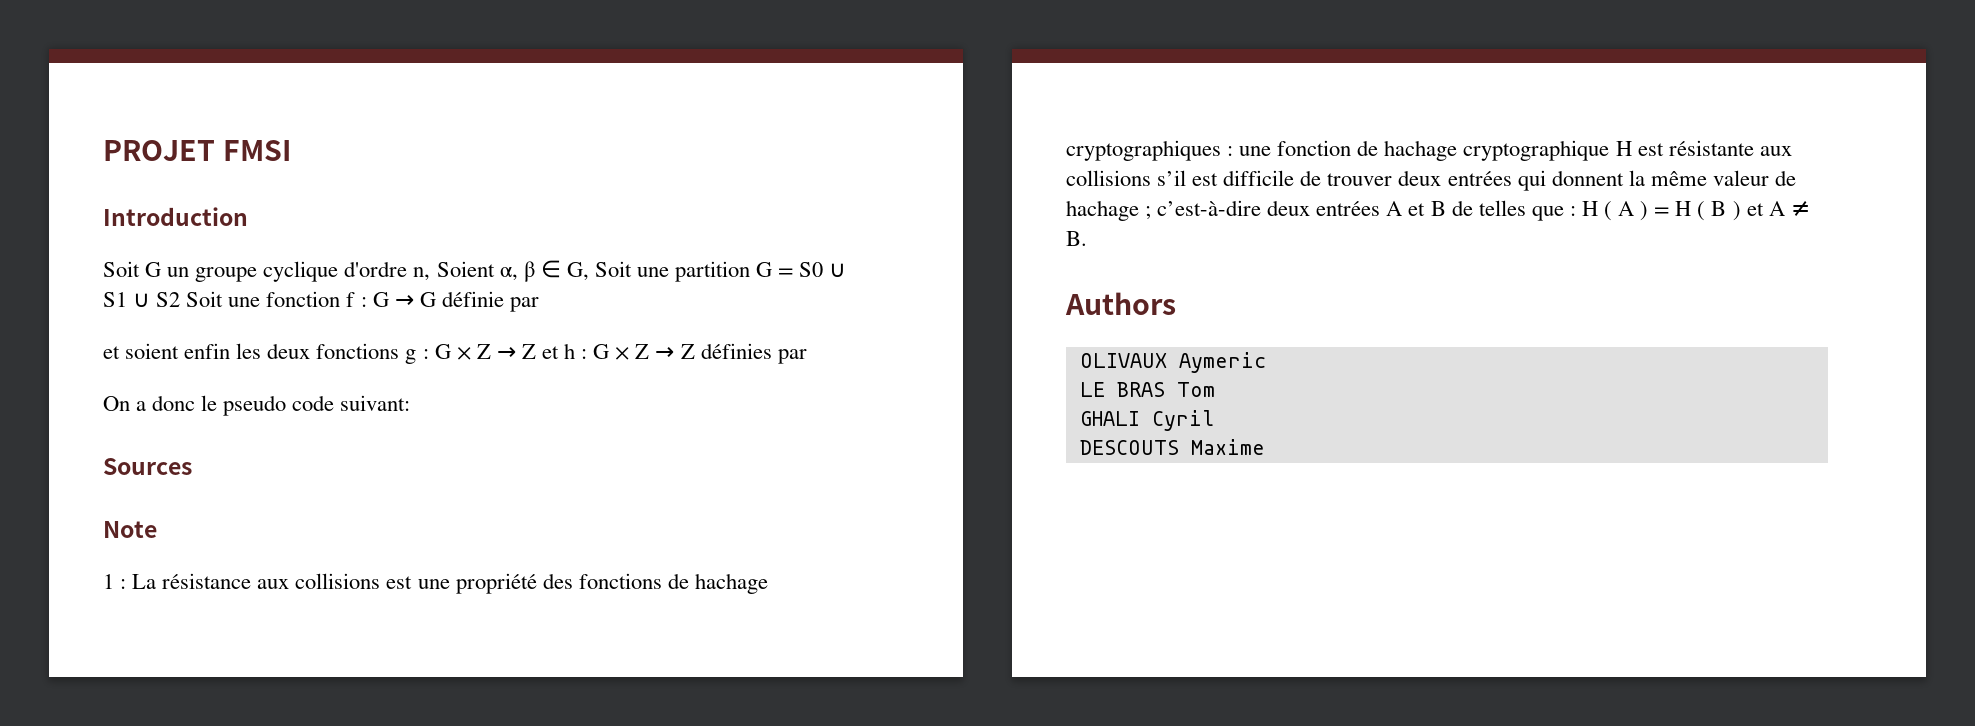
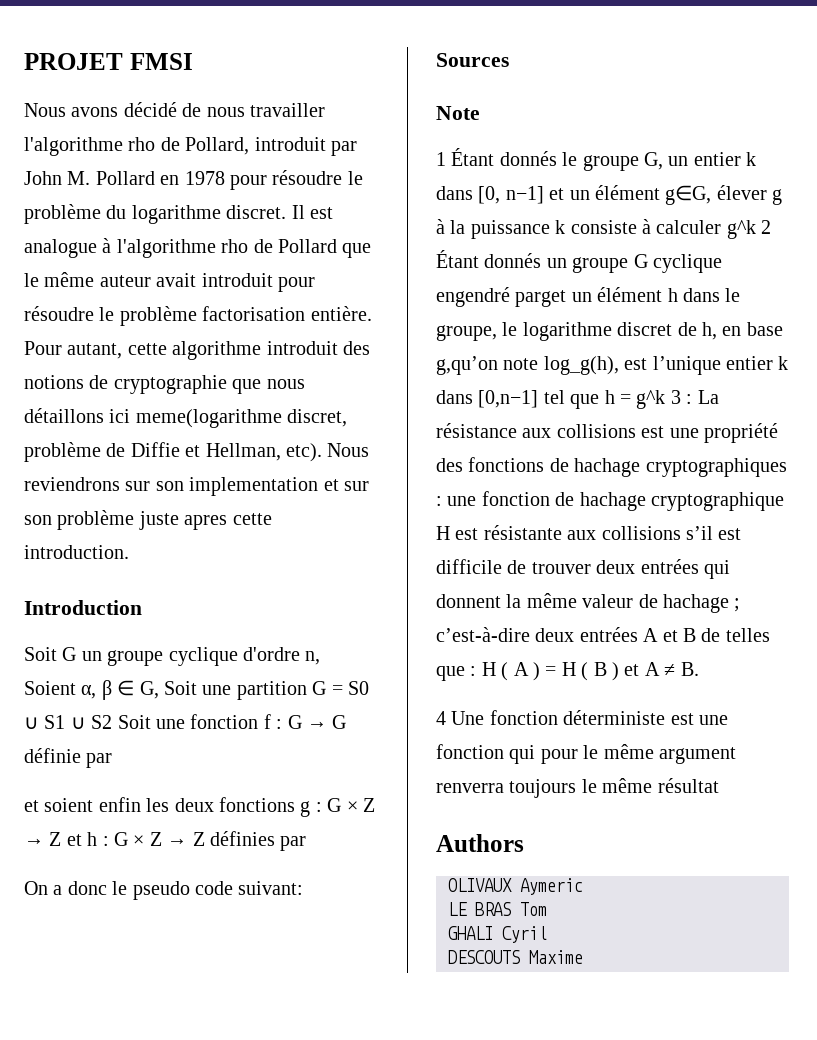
(291, 150) none -> [24,102,325,117] [24,137,357,156] [24,170,363,190] [24,204,333,224] [24,238,372,258] [24,272,315,292] [24,306,372,326] [24,341,370,360] [24,375,305,394] [24,408,348,428] [24,442,370,462] [24,477,369,496] [24,510,272,530] [24,545,129,559] // Nous avons décidé de nous travailler l'algorithme rho de Pollard, introduit par John M. Pollard en 1978 pour résoudre le problème du logarithme discret. Il est analogue à l'algorithme rho de Pollard que le même auteur avait introduit pour résoudre le problème factorisation entière. Pour autant, cette algorithme introduit des notions de cryptographie que nous détaillons ici meme(logarithme discret, problème de Diffie et Hellman, etc). Nous reviendrons sur son implementation et sur son problème juste apres cette introduction.
(114, 581) none -> [451,148,757,171] [436,185,783,205] [436,219,772,239] [436,250,722,273] [436,287,741,307] [436,322,783,341] [436,356,789,375] [436,390,681,409] Étant donnés le groupe G, un entier k dans [0, n−1] et un élément g∈G, élever g à la puissance k consiste à calculer g^k 2 Étant donnés un groupe G cyclique engendré parget un élément h dans le groupe, le logarithme discret de h, en base g,qu’on note log_g(h), est l’unique entier k dans [0,n−1] tel que h = g^k 3
(1087, 238) none -> [436,710,728,725] [436,744,736,764] [436,778,719,798] // 4 Une fonction déterministe est une fonction qui pour le même argument renverra toujours le même résultat

